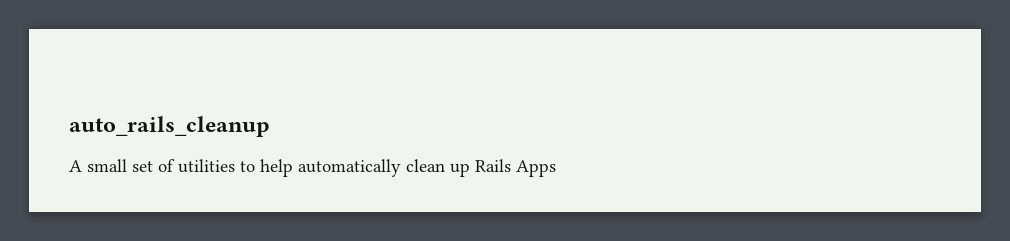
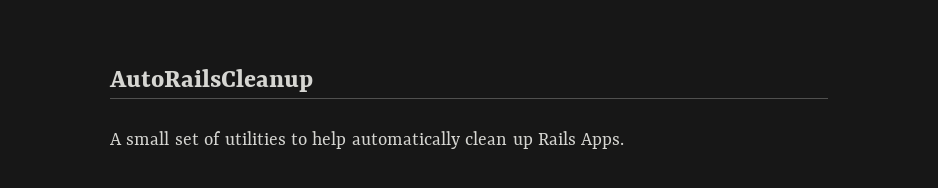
[69,116,270,137] auto_rails_cleanup -> [109,69,313,92] AutoRailsCleanup
[516,160,556,177] Apps -> [581,133,625,149] Apps.

